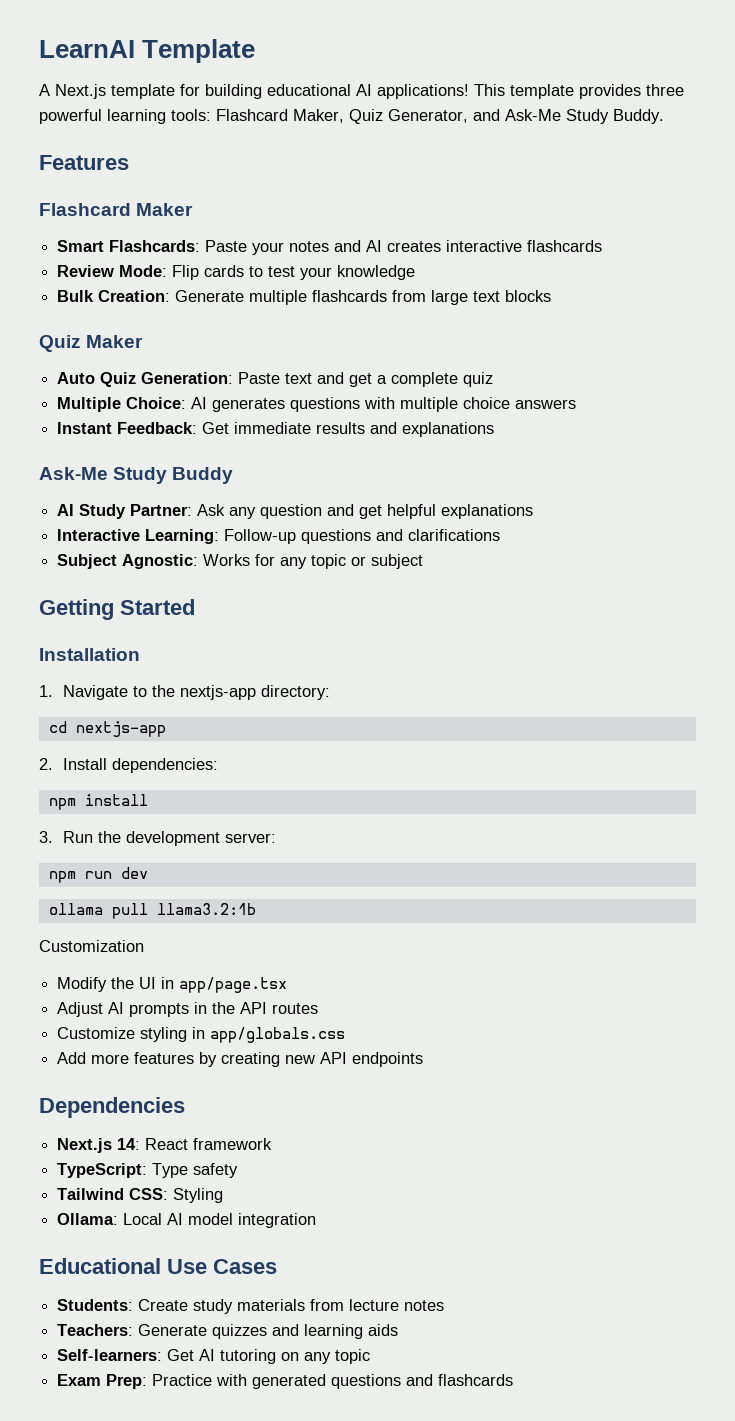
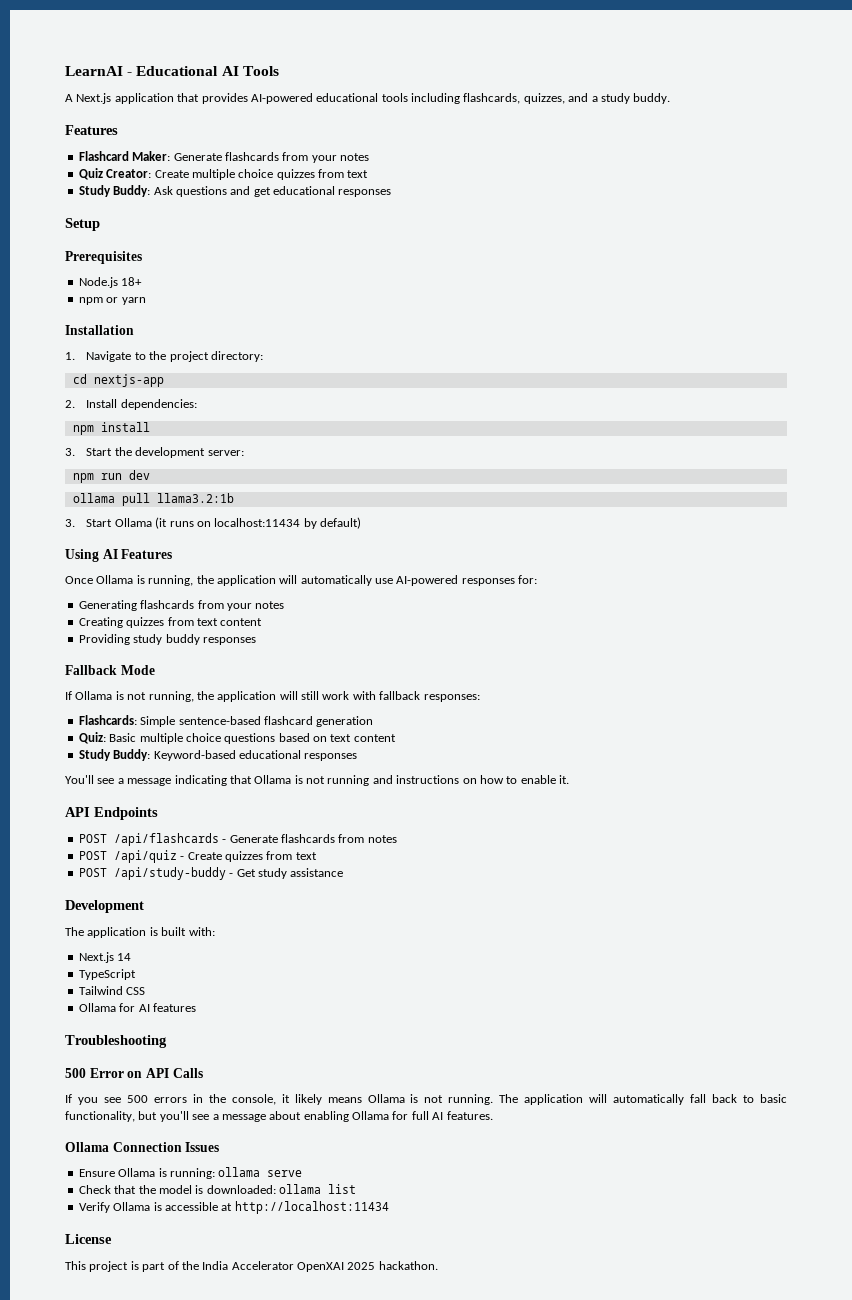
[142,39,256,63] [39,84,684,99] [39,109,664,124] [39,155,129,170] [39,203,194,216] [57,240,603,255] [57,265,416,280] [57,290,552,305] [39,335,144,352] [57,372,494,387] [57,397,577,412] [57,422,495,437] [39,467,234,484] [57,504,534,519] [57,529,501,544] [57,554,424,569] [39,599,195,620] Template // A Next.js template for building educational AI applications! This template provides three powerful learning tools: Flashcard Maker, Quiz Generator, and Ask-Me Study Buddy. // Features // Flashcard Maker // Smart Flashcards: Paste your notes and AI creates interactive flashcards // Review Mode: Flip cards to test your knowledge // Bulk Creation: Generate multiple flashcards from large text blocks // Quiz Maker // Auto Quiz Generation: Paste text and get a complete quiz // Multiple Choice: AI generates questions with multiple choice answers // Instant Feedback: Get immediate results and explanations // Ask-Me Study Buddy // AI Study Partner: Ask any question and get helpful explanations // Interactive Learning: Follow-up questions and clarifications // Subject Agnostic: Works for any topic or subject // Getting Started -> [127,66,279,76] [65,93,671,104] [65,125,118,135] [78,151,369,163] [78,168,369,180] [78,185,392,197] [65,218,100,231] [65,251,142,264] [78,277,143,288] [78,297,146,305] - Educational AI Tools // A Next.js application that provides AI-powered educational tools including flashcards, quizzes, and a study buddy. // Features // Flashcard Maker: Generate flashcards from your notes // Quiz Creator: Create multiple choice quizzes from text // Study Buddy: Ask questions and get educational responses // Setup // Prerequisites // Node.js 18+ // npm or yarn
[179,685,256,700] nextjs-app -> [169,351,209,362] project
[62,831,93,843] Run -> [86,448,113,456] Start
[39,940,144,952] [57,977,288,993] [57,1002,319,1017] [57,1027,346,1043] [57,1052,424,1067] [39,1097,185,1118] [57,1138,273,1153] [57,1163,239,1178] [57,1188,224,1203] [57,1213,317,1228] [39,1258,277,1274] [57,1299,445,1314] [57,1324,399,1339] [57,1349,371,1364] [57,1374,514,1389] Customization // Modify the UI in app/page.tsx // Adjust AI prompts in the API routes // Customize styling in app/globals.css // Add more features by creating new API endpoints // Dependencies // Next.js 14: React framework // TypeScript: Type safety // Tailwind CSS: Styling // Ollama: Local AI model integration // Educational Use Cases // Students: Create study materials from lecture notes // Teachers: Generate quizzes and learning aids // Self-learners: Get AI tutoring on any topic // Exam Prep: Practice with generated questions and flashcards -> [65,517,362,529] [65,549,173,562] [65,575,538,586] [78,600,285,611] [78,617,263,628] [78,634,256,645] [65,665,155,675] [65,691,480,702] [78,715,374,727] [78,732,396,744] [78,749,358,761] [65,775,569,786] [65,807,158,820] [78,833,397,846] [78,850,317,863] [78,867,344,880] [65,900,144,913] [65,927,215,938] [78,952,132,963] [78,969,136,980] [78,986,146,995] [78,1003,196,1012] [65,1035,167,1048] [65,1068,203,1078] [65,1094,788,1105] [65,1111,493,1122] [65,1142,220,1152] [78,1167,303,1179] [78,1184,356,1194] [78,1201,389,1214] [65,1234,112,1244] [65,1261,438,1272] 3. Start Ollama (it runs on localhost:11434 by default) // Using AI Features // Once Ollama is running, the application will automatically use AI-powered responses for: // Generating flashcards from your notes // Creating quizzes from text content // Providing study buddy responses // Fallback Mode // If Ollama is not running, the application will still work with fallback responses: // Flashcards: Simple sentence-based flashcard generation // Quiz: Basic multiple choice questions based on text content // Study Buddy: Keyword-based educational responses // You'll see a message indicating that Ollama is not running and instructions on how to enable it. // API Endpoints // POST /api/flashcards - Generate flashcards from notes // POST /api/quiz - Create quizzes from text // POST /api/study-buddy - Get study assistance // Development // The application is built with: // Next.js 14 // TypeScript // Tailwind CSS // Ollama for AI features // Troubleshooting // 500 Error on API Calls // If you see 500 errors in the console, it likely means Ollama is not running. The application will automatically fall back to basic functionality, but you'll see a message about enabling Ollama for full AI features. // Ollama Connection Issues // Ensure Ollama is running: ollama serve // Check that the model is downloaded: ollama list // Verify Ollama is accessible at http://localhost:11434 // License // This project is part of the India Accelerator OpenXAI 2025 hackathon.

